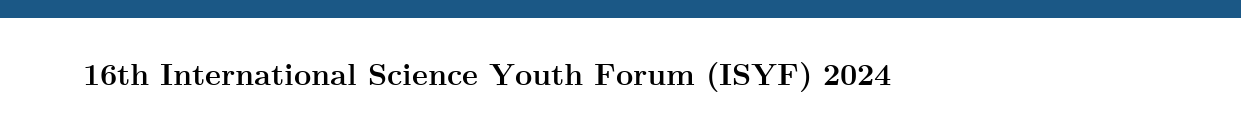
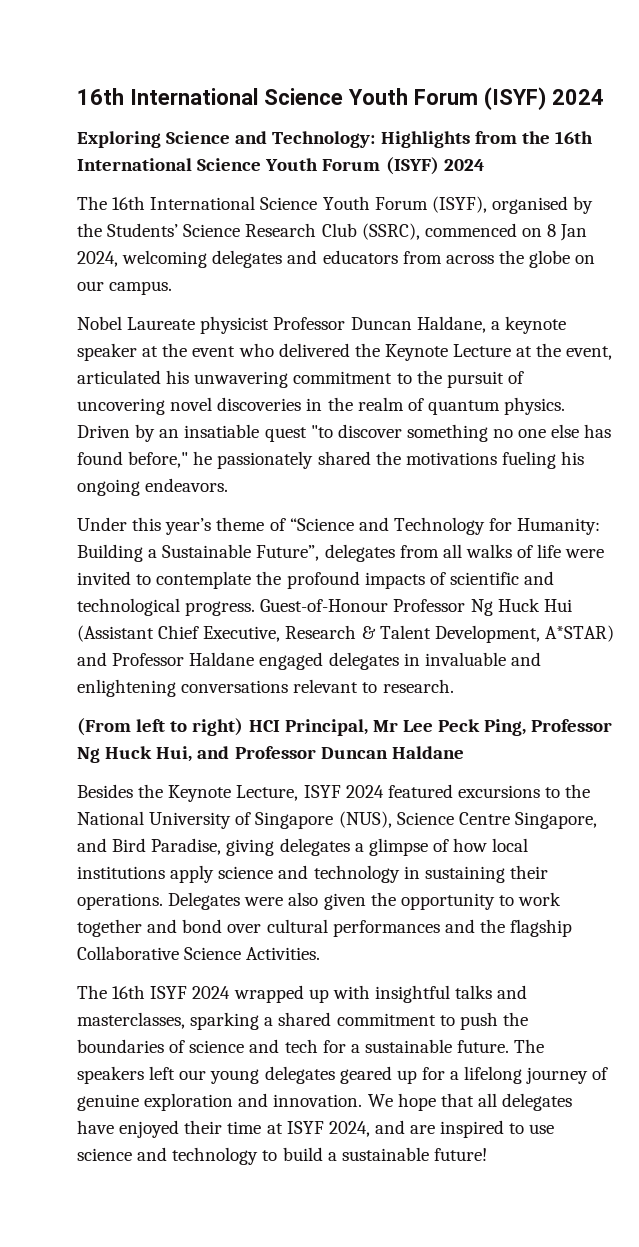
[83,62,891,92] 16th International Science Youth Forum (ISYF) 2024 -> [77,87,604,110] [77,131,593,148] [77,157,485,175] [77,196,594,214] [77,223,588,241] [77,250,596,268] [77,281,173,295] [77,316,566,334] [77,343,613,361] [77,370,524,388] [77,397,566,415] [77,424,612,442] [77,451,585,469] [77,478,229,496] [77,517,601,535] [77,544,605,562] [77,571,555,589] [77,598,572,616] [77,625,614,643] [77,652,541,670] [77,679,454,697] [77,718,613,736] [77,746,464,763] [77,784,591,802] [77,811,597,829] [77,838,529,856] [77,865,548,883] [77,892,562,910] [77,919,573,937] [77,946,321,960] [77,985,528,1003] [77,1012,528,1030] [77,1039,545,1053] [77,1066,609,1084] [77,1093,573,1111] [77,1120,555,1138] [77,1147,487,1165] 16th International Science Youth Forum (ISYF) 2024 // Exploring Science and Technology: Highlights from the 16th International Science Youth Forum (ISYF) 2024 // The 16th International Science Youth Forum (ISYF), organised by the Students’ Science Research Club (SSRC), commenced on 8 Jan 2024, welcoming delegates and educators from across the globe on our campus. // Nobel Laureate physicist Professor Duncan Haldane, a keynote speaker at the event who delivered the Keynote Lecture at the event, articulated his unwavering commitment to the pursuit of uncovering novel discoveries in the realm of quantum physics. Driven by an insatiable quest "to discover something no one else has found before," he passionately shared the motivations fueling his ongoing endeavors. // Under this year’s theme of “Science and Technology for Humanity: Building a Sustainable Future”, delegates from all walks of life were invited to contemplate the profound impacts of scientific and technological progress. Guest-of-Honour Professor Ng Huck Hui (Assistant Chief Executive, Research & Talent Development, A*STAR) and Professor Haldane engaged delegates in invaluable and enlightening conversations relevant to research. // (From left to right) HCI Principal, Mr Lee Peck Ping, Professor Ng Huck Hui, and Professor Duncan Haldane // Besides the Keynote Lecture, ISYF 2024 featured excursions to the National University of Singapore (NUS), Science Centre Singapore, and Bird Paradise, giving delegates a glimpse of how local institutions apply science and technology in sustaining their operations. Delegates were also given the opportunity to work together and bond over cultural performances and the flagship Collaborative Science Activities. // The 16th ISYF 2024 wrapped up with insightful talks and masterclasses, sparking a shared commitment to push the boundaries of science and tech for a sustainable future. The speakers left our young delegates geared up for a lifelong journey of genuine exploration and innovation. We hope that all delegates have enjoyed their time at ISYF 2024, and are inspired to use science and technology to build a sustainable future!

